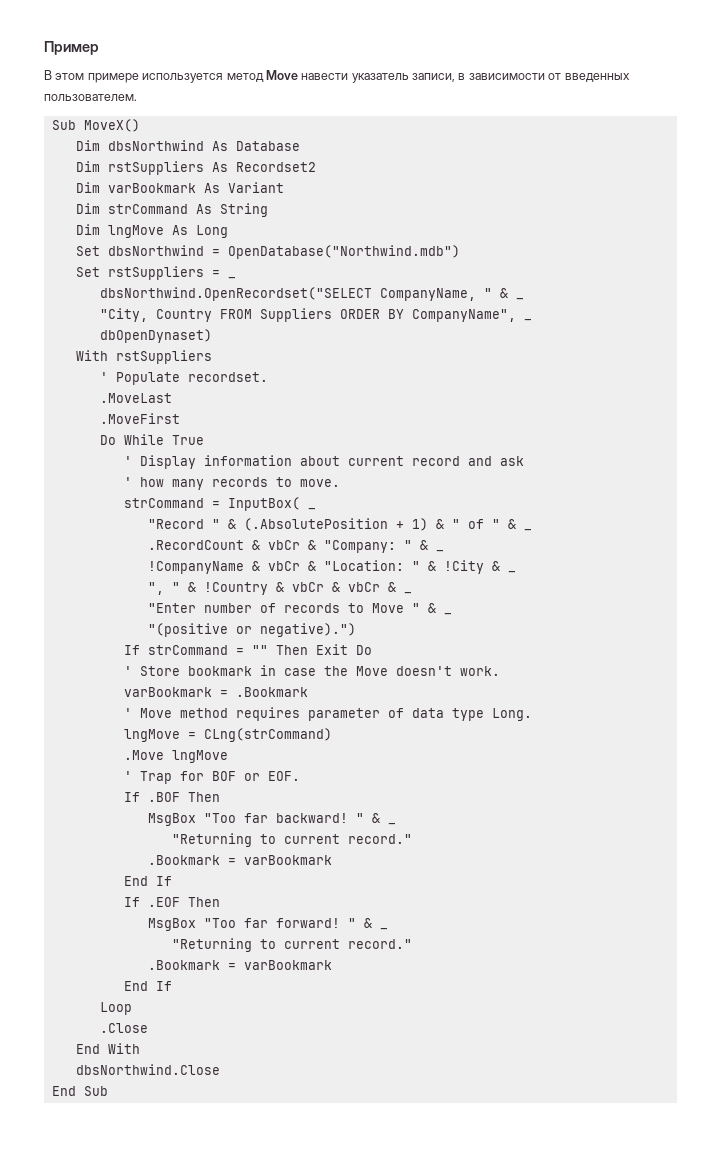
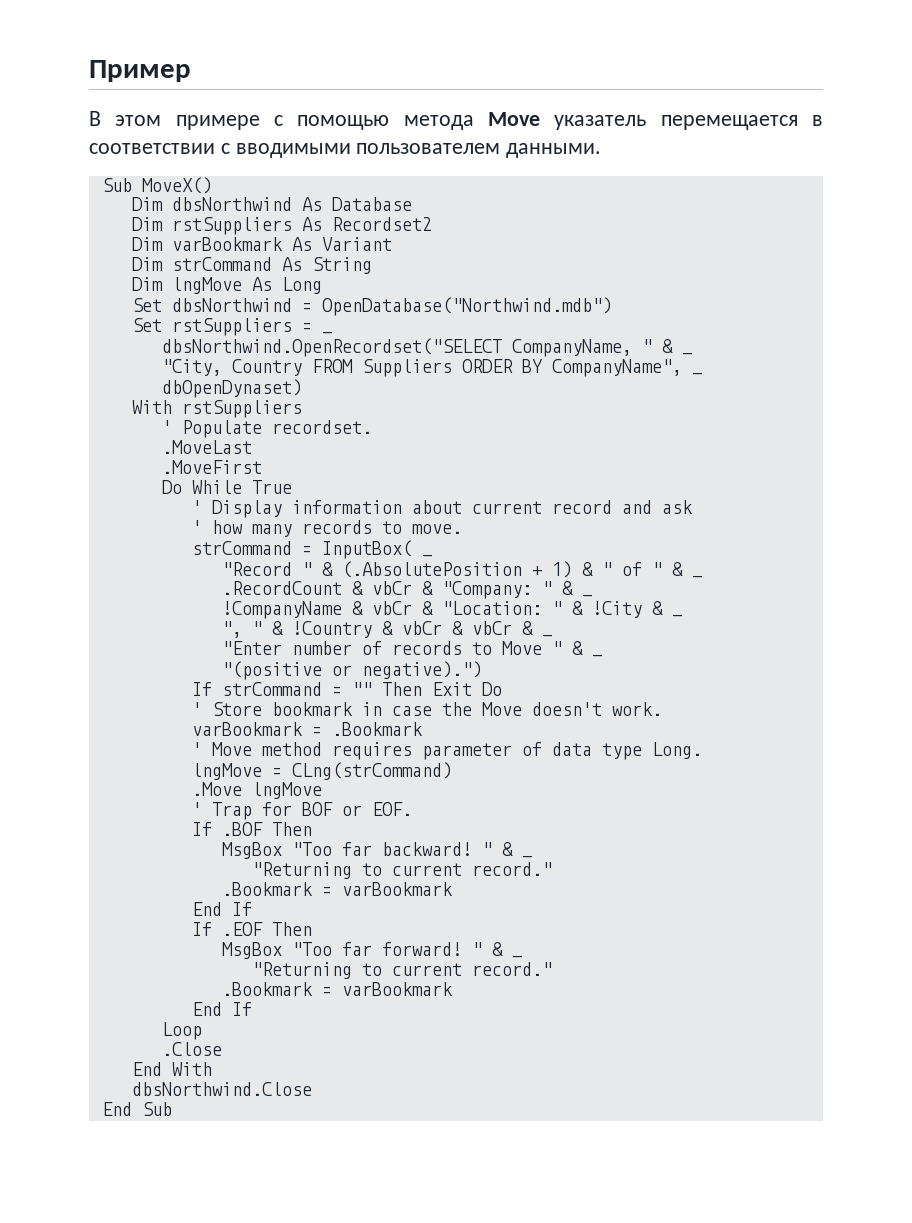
[142,70,630,83] [44,94,137,101] используется метод Move навести указатель записи, в зависимости от введенных пользователем. -> [274,112,823,130] [89,143,602,158] с помощью метода Move указатель перемещается в соответствии с вводимыми пользователем данными.

